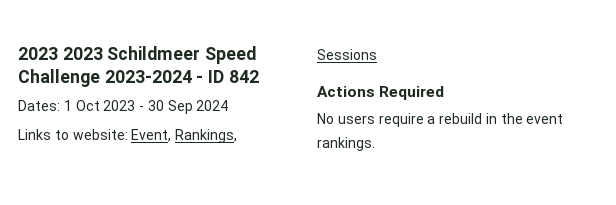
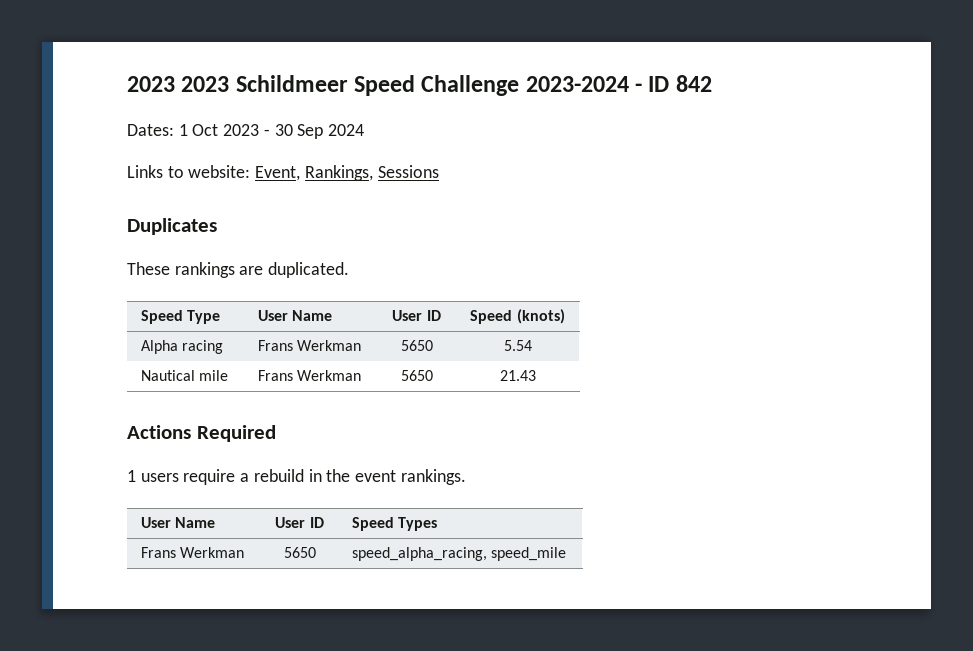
(377, 54) none -> [127,218,217,235] [127,262,350,278] [140,310,221,324] [257,310,333,321] [392,310,441,321] [470,309,565,324] [140,340,224,354] [257,340,362,351] [400,340,433,351] [503,340,532,351] [140,370,229,381] [257,370,362,381] [400,370,433,381] [499,370,536,381] // Duplicates // These rankings are duplicated. // Speed Type | User Name | User ID | Speed (knots) // Alpha racing | Frans Werkman | 5650 | 5.54 // Nautical mile | Frans Werkman | 5650 | 21.43
[317,113,334,124] No -> [127,470,136,482] 1
(375, 144) none -> [140,517,216,528] [275,517,324,528] [351,517,438,531] [140,547,245,558] [283,547,316,558] [351,547,567,561] // User Name | User ID | Speed Types // Frans Werkman | 5650 | speed_alpha_racing, speed_mile

